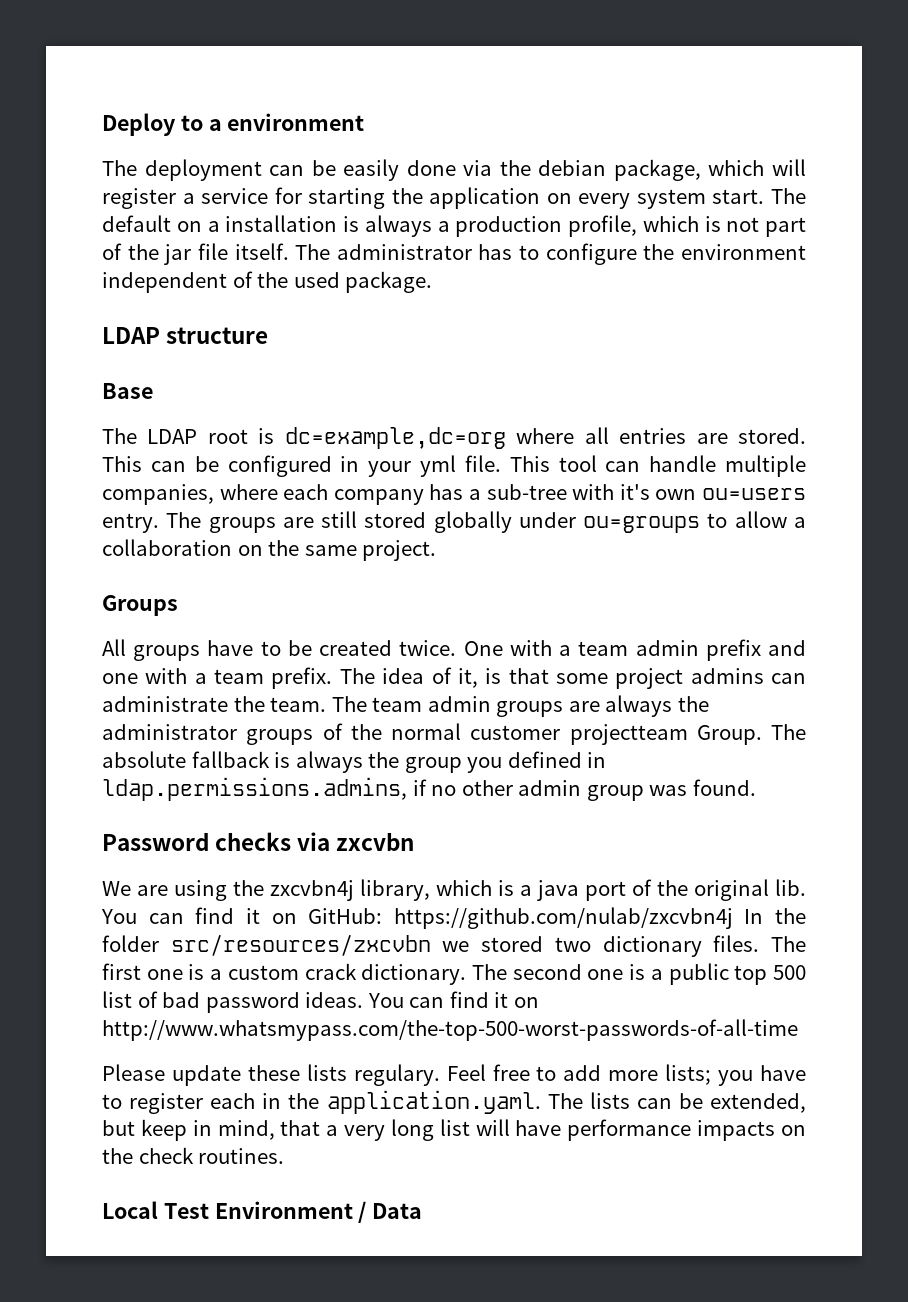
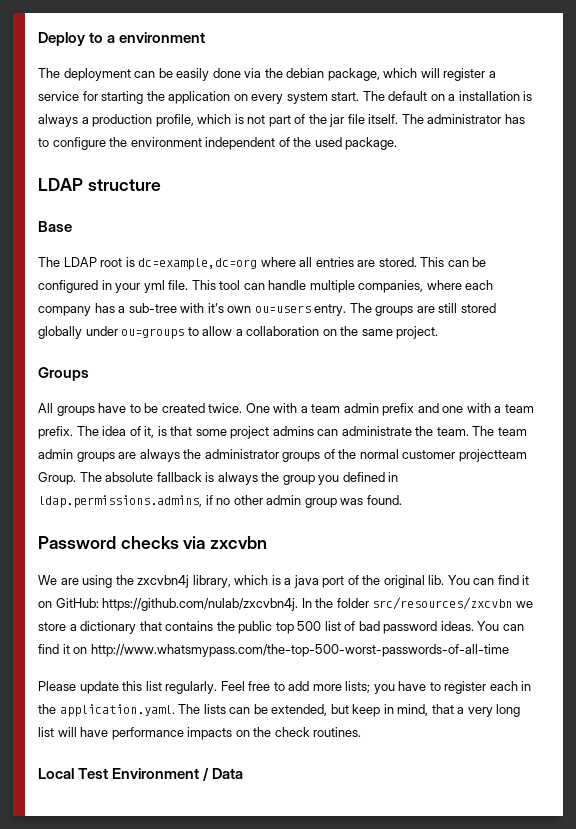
[393,907,733,929] https://github.com/nulab/zxcvbn4j -> [102,598,299,611] https://github.com/nulab/zxcvbn4j.
[481,935,806,957] [102,963,663,985] stored two dictionary files. The first one is a custom crack dictionary. The second one is a -> [38,621,235,634] store a dictionary that contains the
[247,1064,440,1086] these lists regulary. -> [122,681,218,694] this list regularly.

